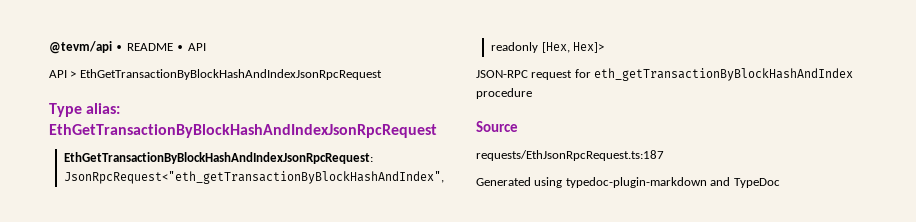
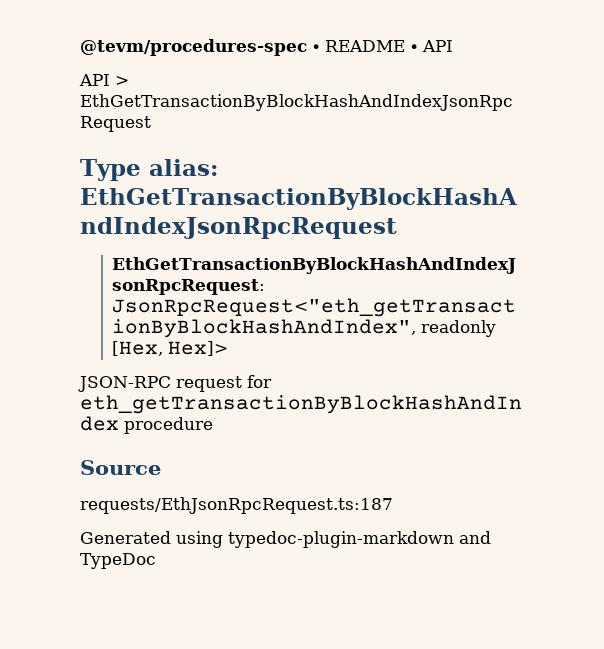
[49,41,112,54] @tevm/api -> [80,39,307,56] @tevm/procedures-spec

